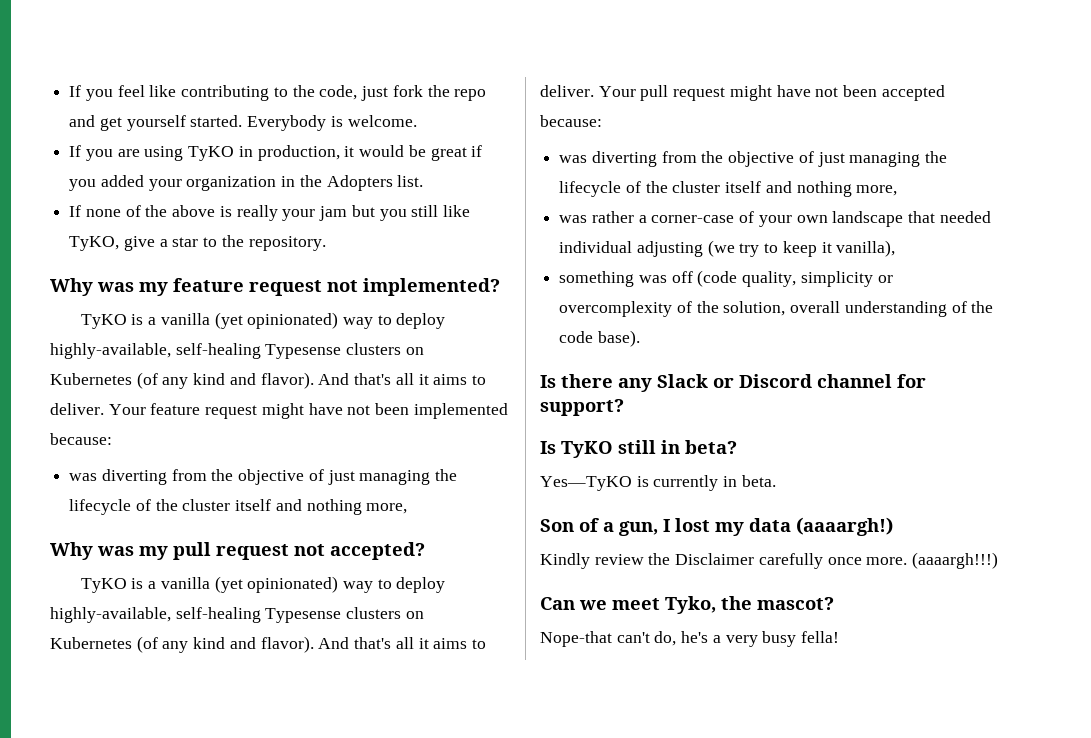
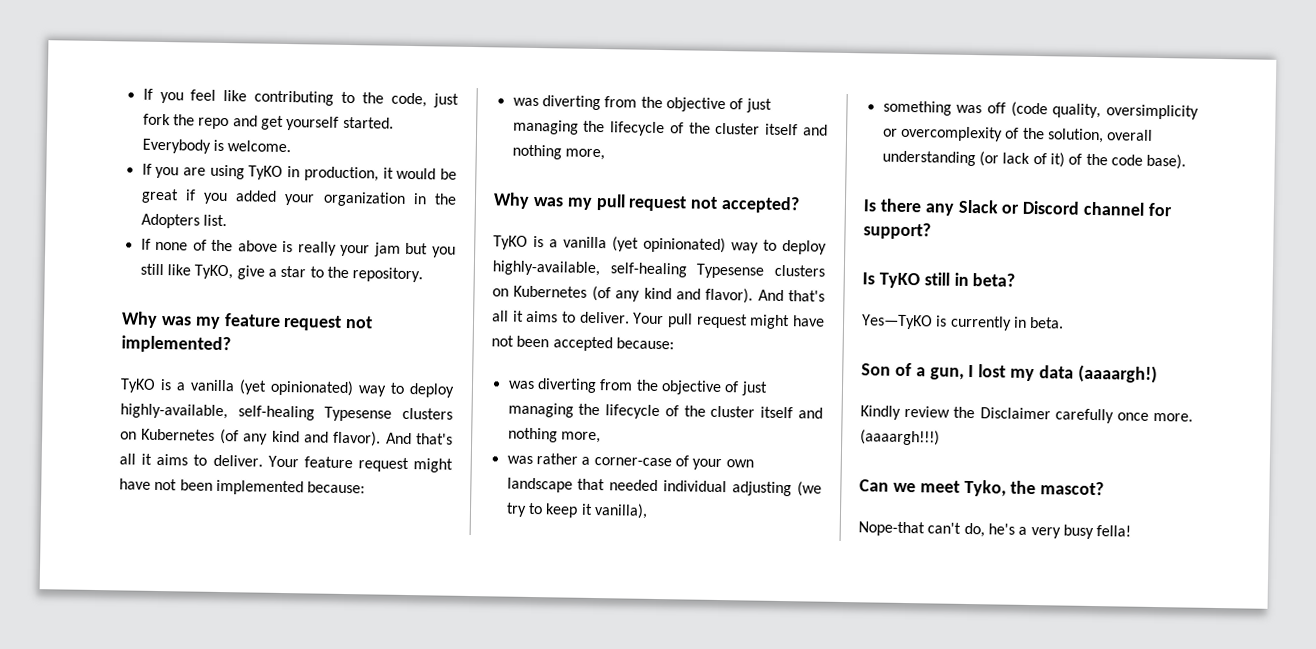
[800,271,873,287] simplicity -> [1106,104,1199,120] oversimplicity
(947, 309) none -> [978,151,1065,168] (or lack of it)

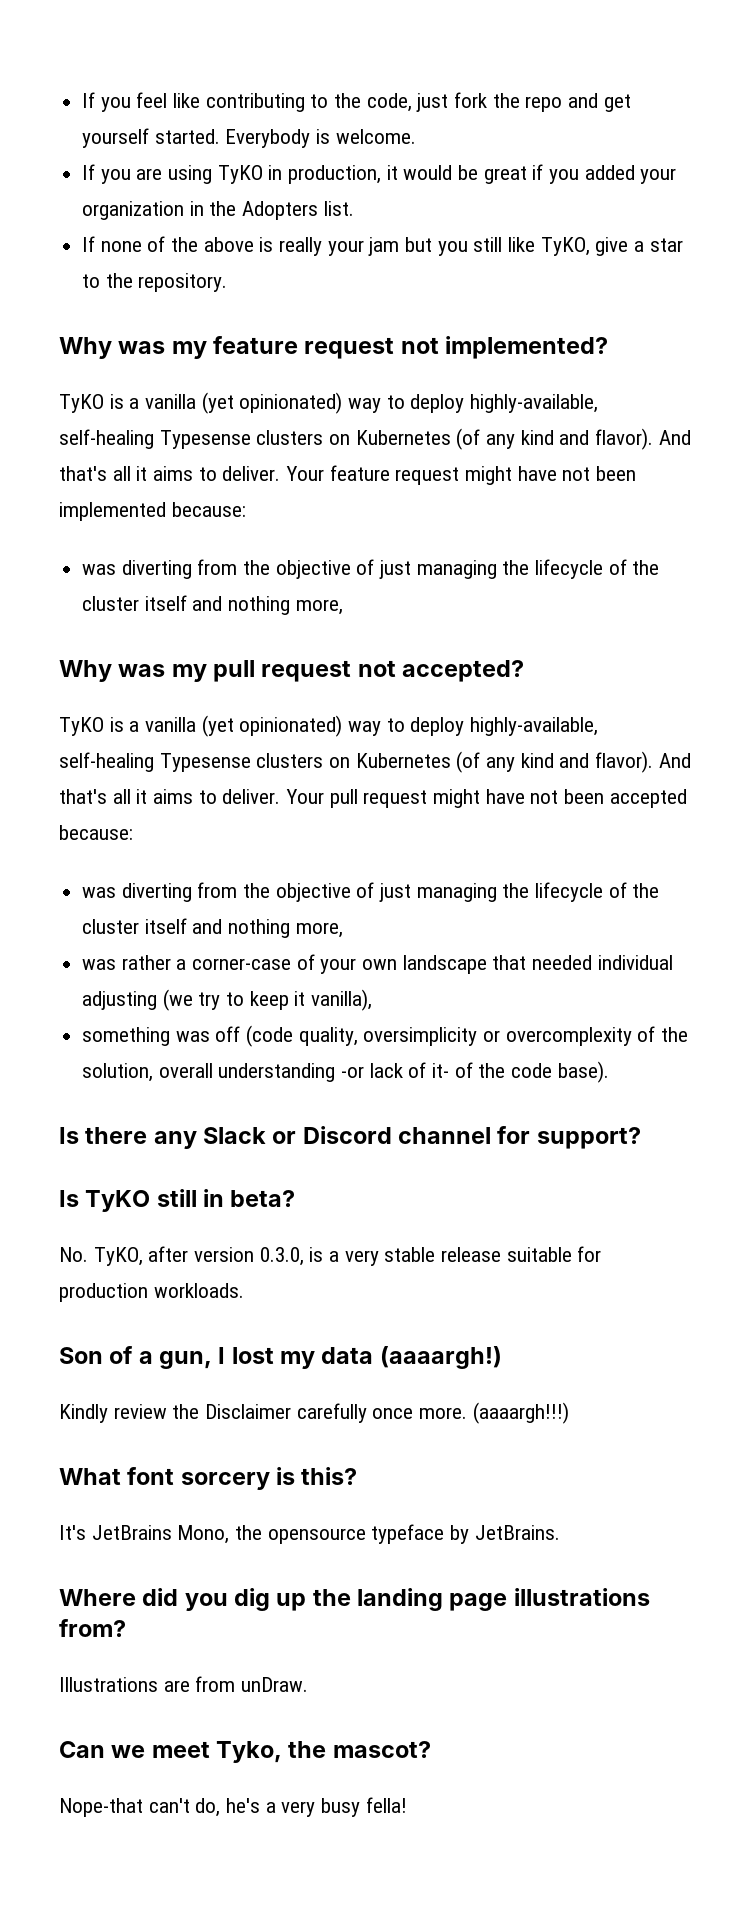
[978,151,999,167] (or -> [341,1066,365,1078] -or
[1049,152,1065,168] it) -> [432,1063,450,1078] it-
[861,314,1065,331] Yes—TyKO is currently in beta. -> [59,1246,602,1266] [59,1283,244,1302] No. TyKO, after version 0.3.0, is a very stable release suitable for production workloads.
(940, 437) none -> [59,1467,358,1490] [59,1524,560,1544] [59,1588,650,1611] [59,1619,126,1637] [59,1676,309,1692] // What font sorcery is this? // It's JetBrains Mono, the opensource typeface by JetBrains. // Where did you dig up the landing page illustrations from? // Illustrations are from unDraw.

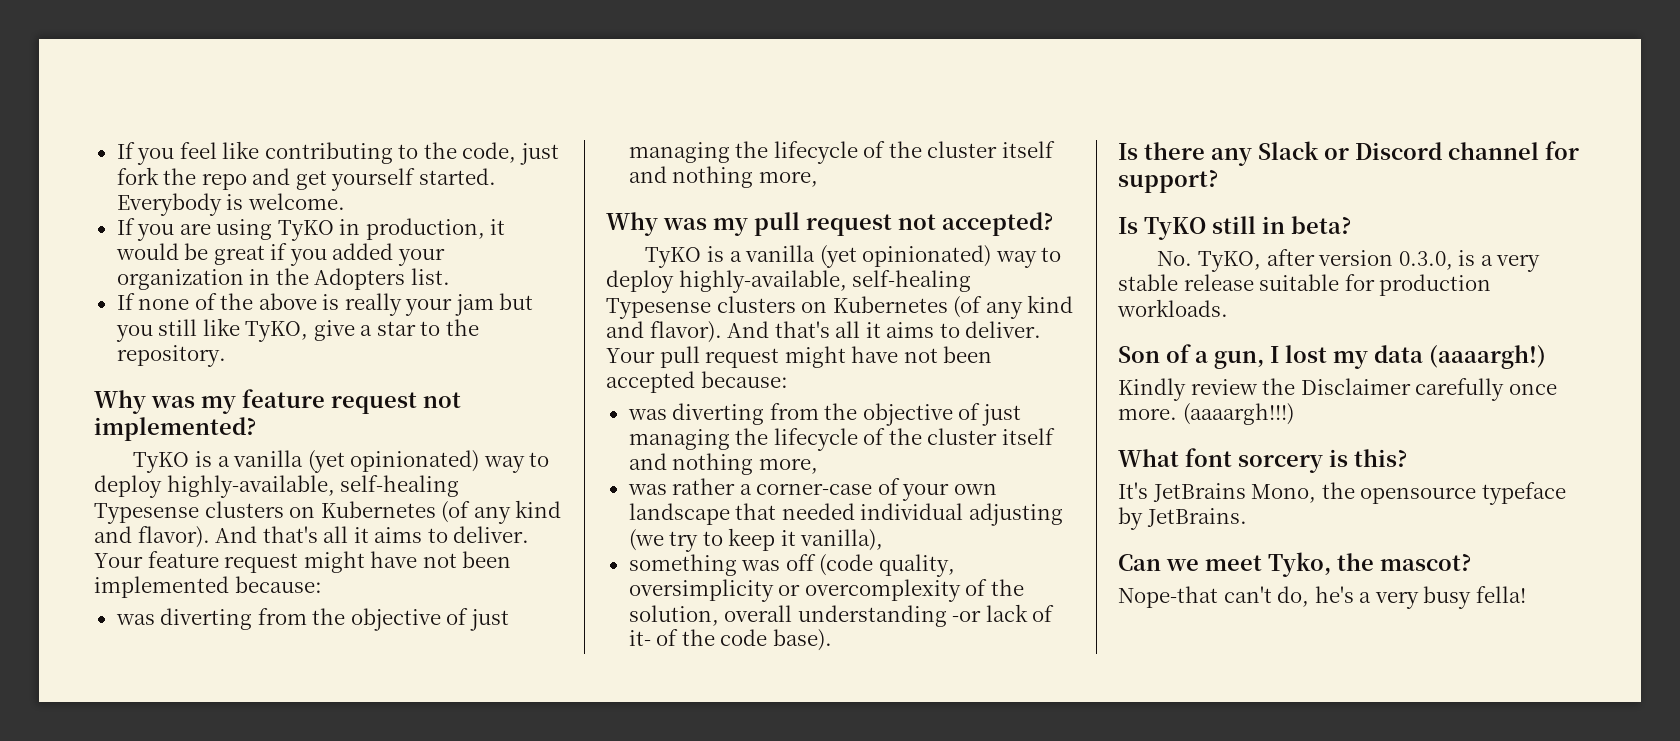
[59,1588,650,1611] [59,1619,126,1637] [59,1676,309,1692] // Where did you dig up the landing page illustrations from? // Illustrations are from unDraw. -> (1247, 517) none

